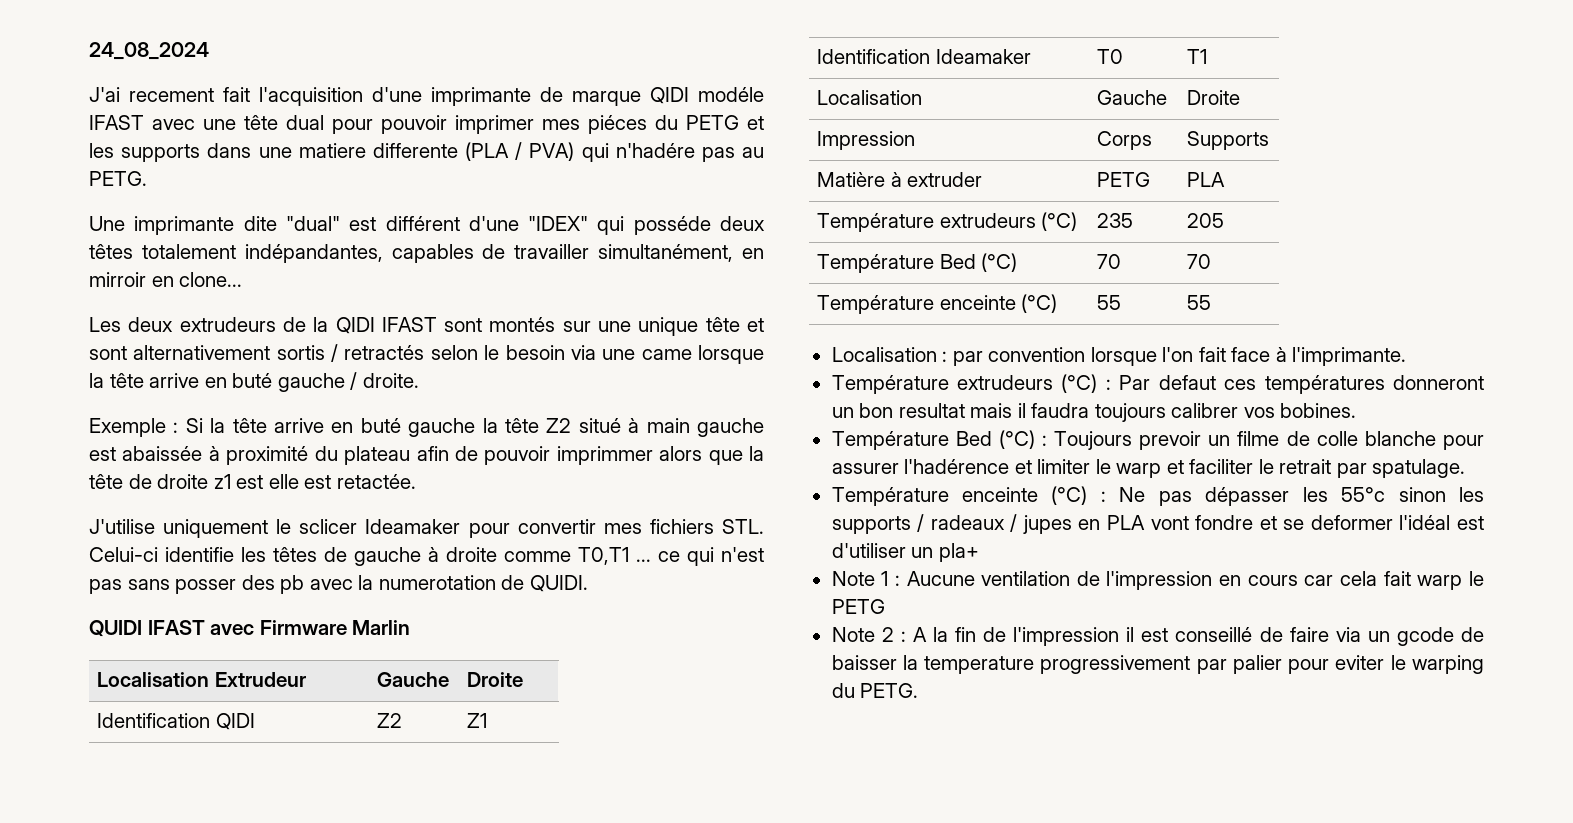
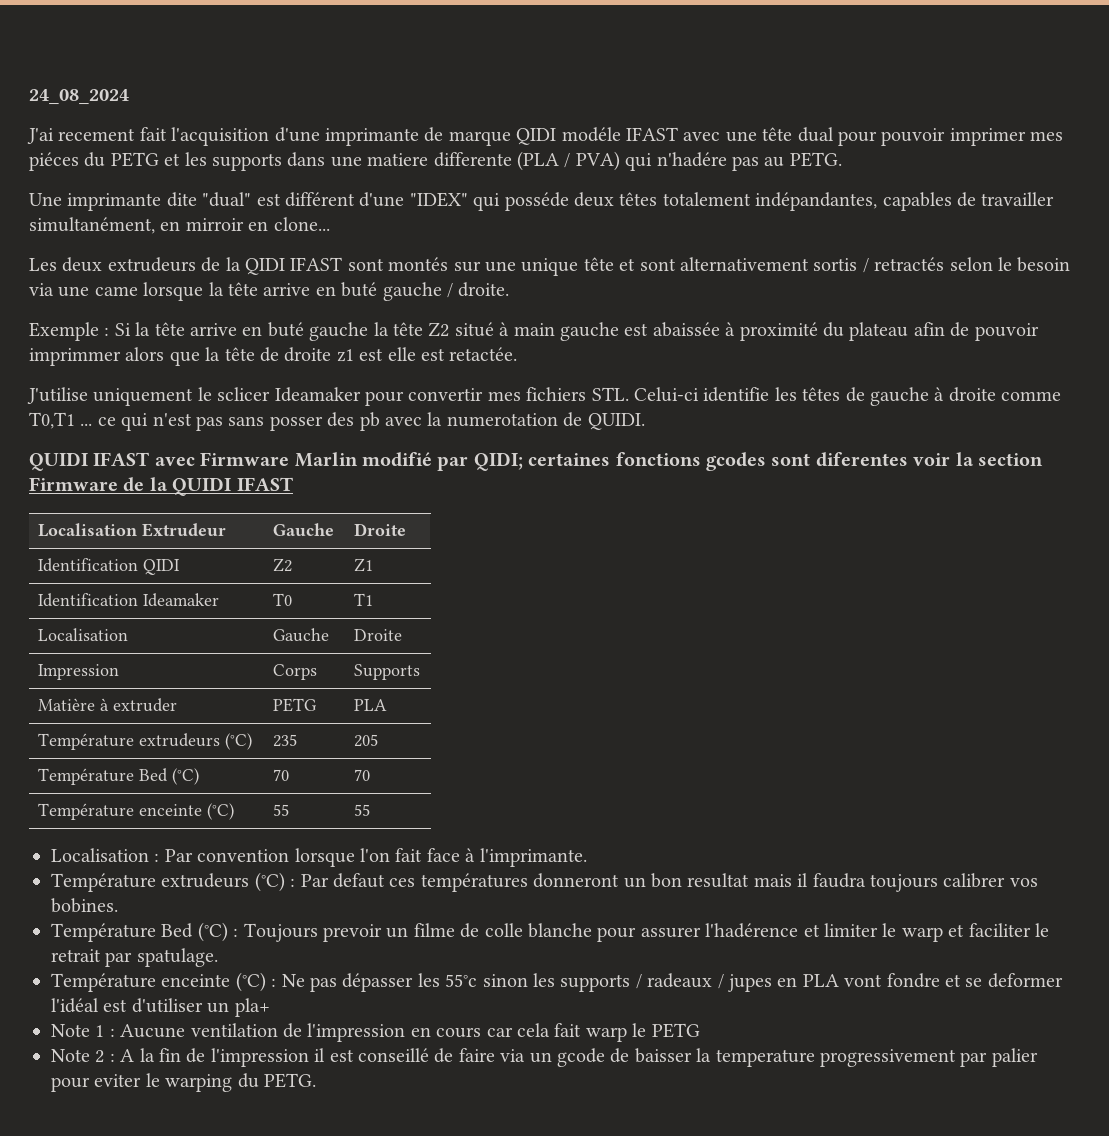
(411, 627) none -> [362,452,1043,471] [29,477,293,496] modifié par QIDI; certaines fonctions gcodes sont diferentes voir la section Firmware de la QUIDI IFAST
[952,351,983,366] par -> [164,849,193,862] Par

